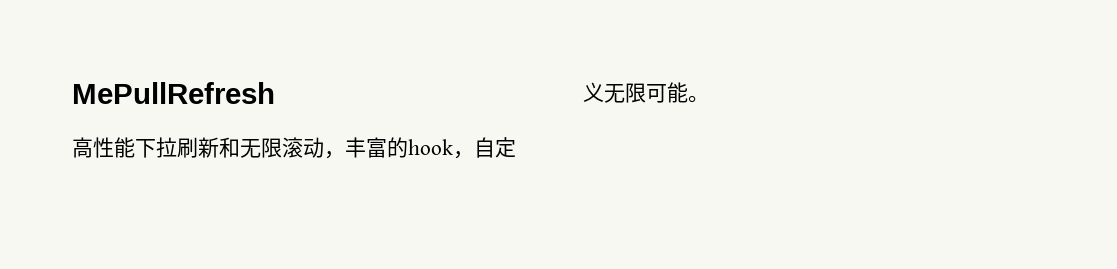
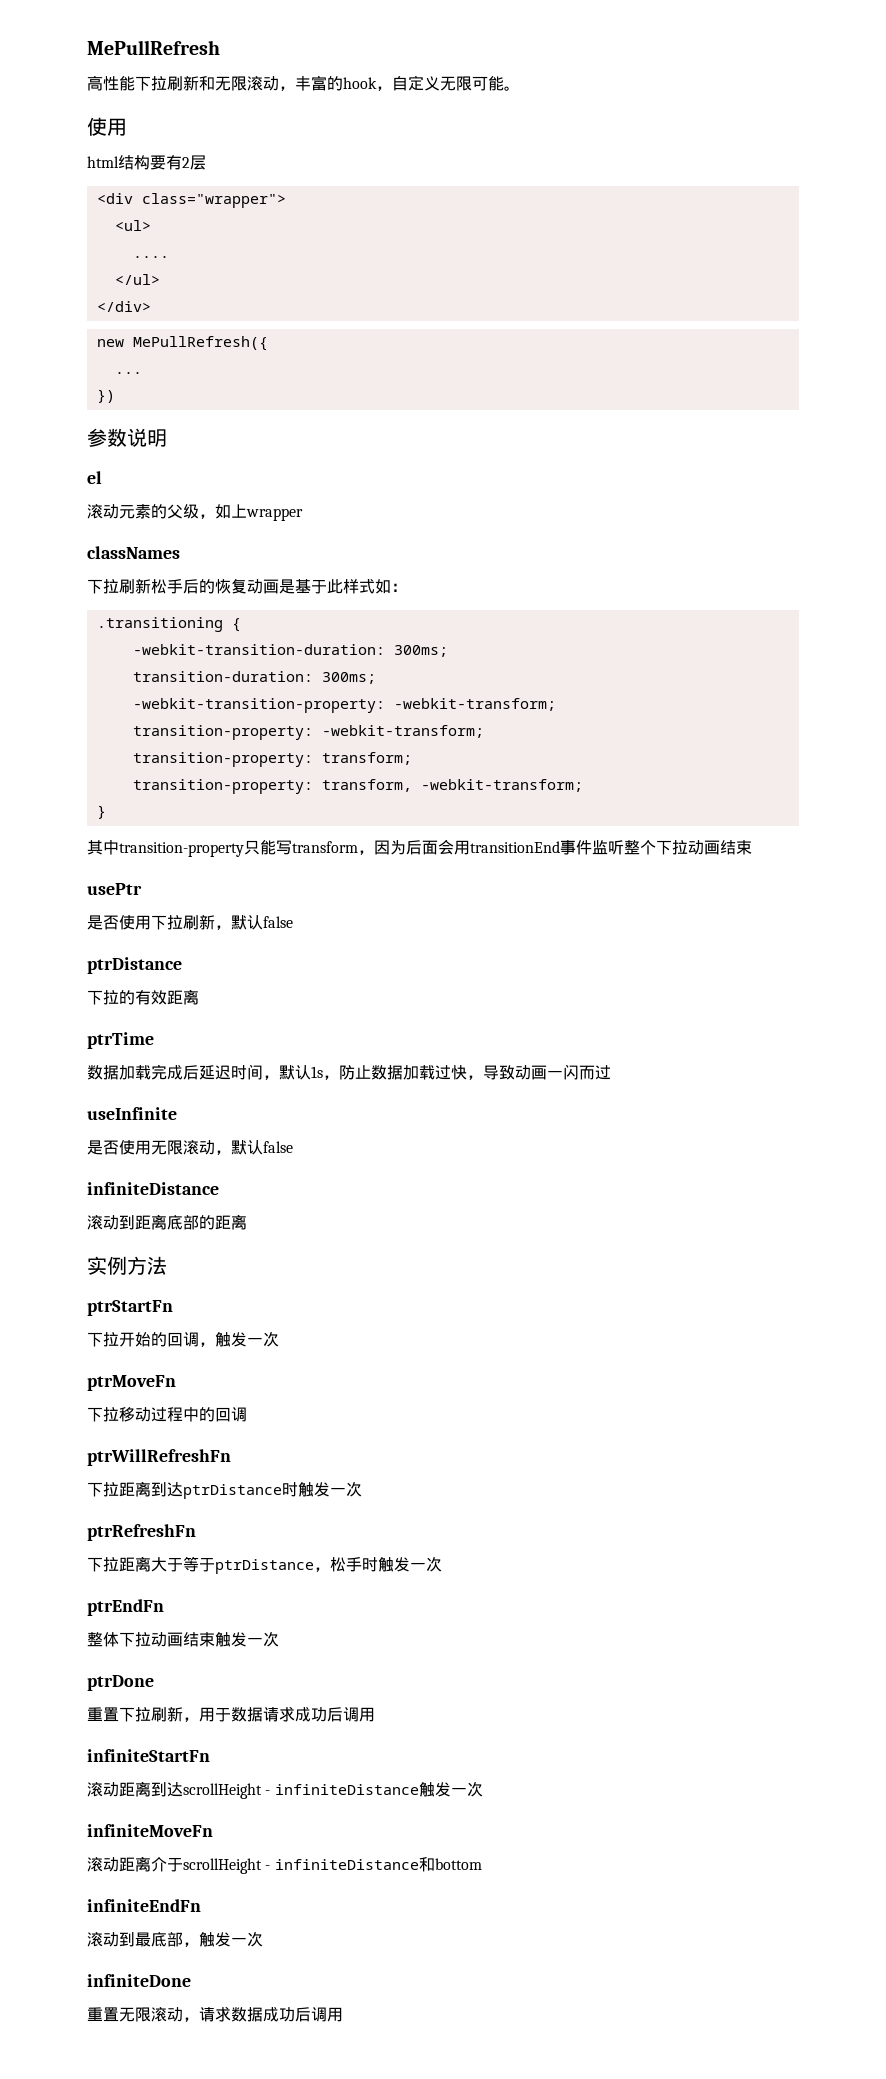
(709, 99) none -> [87,117,127,136] [87,155,206,170] [96,193,286,208] [114,220,151,231] [132,256,169,258] [114,274,160,285] [96,301,151,312] [96,336,268,351] [114,372,142,374] [96,389,115,403] [87,428,167,447] [87,471,102,484] [87,504,303,521] [87,546,180,559] [87,578,407,594] [96,617,241,632] [132,644,448,657] [132,671,376,684] [132,698,556,713] [132,725,484,740] [132,752,412,767] [132,779,583,794] [96,805,106,819] [87,839,752,857] [87,883,142,895] [87,914,293,930] [87,957,182,974] [87,989,199,1005] [87,1032,154,1049] [87,1064,611,1080] [87,1107,177,1120] [87,1140,293,1155] [87,1182,219,1195] [87,1214,247,1230] [87,1256,167,1275] [87,1300,173,1316] [87,1331,279,1347] [87,1375,176,1391] [87,1407,247,1422] [87,1449,231,1466] [87,1481,362,1499] [87,1524,196,1541] [87,1556,442,1574] [87,1599,164,1616] [87,1631,279,1647] [87,1675,154,1691] [87,1706,375,1722] [87,1749,210,1762] [87,1781,483,1799] [87,1824,213,1837] [87,1856,482,1874] [87,1899,201,1912] [87,1931,263,1947] [87,1974,191,1987] [87,2006,343,2022] // 使用 // html结构要有2层 // <div class="wrapper"> // <ul> // .... // </ul> // </div> // new MePullRefresh({ // ... // }) // 参数说明 // el // 滚动元素的父级，如上wrapper // classNames // 下拉刷新松手后的恢复动画是基于此样式如： // .transitioning { // -webkit-transition-duration: 300ms; // transition-duration: 300ms; // -webkit-transition-property: -webkit-transform; // transition-property: -webkit-transform; // transition-property: transform; // transition-property: transform, -webkit-transform; // } // 其中transition-property只能写transform，因为后面会用transitionEnd事件监听整个下拉动画结束 // usePtr // 是否使用下拉刷新，默认false // ptrDistance // 下拉的有效距离 // ptrTime // 数据加载完成后延迟时间，默认1s，防止数据加载过快，导致动画一闪而过 // useInfinite // 是否使用无限滚动，默认false // infiniteDistance // 滚动到距离底部的距离 // 实例方法 // ptrStartFn // 下拉开始的回调，触发一次 // ptrMoveFn // 下拉移动过程中的回调 // ptrWillRefreshFn // 下拉距离到达ptrDistance时触发一次 // ptrRefreshFn // 下拉距离大于等于ptrDistance，松手时触发一次 // ptrEndFn // 整体下拉动画结束触发一次 // ptrDone // 重置下拉刷新，用于数据请求成功后调用 // infiniteStartFn // 滚动距离到达scrollHeight - infiniteDistance触发一次 // infiniteMoveFn // 滚动距离介于scrollHeight - infiniteDistance和bottom // infiniteEndFn // 滚动到最底部，触发一次 // infiniteDone // 重置无限滚动，请求数据成功后调用

